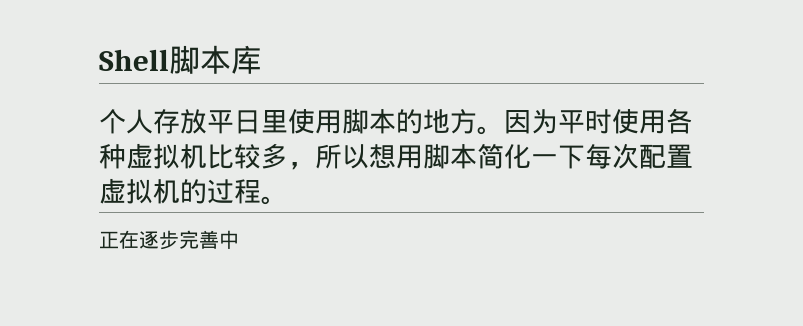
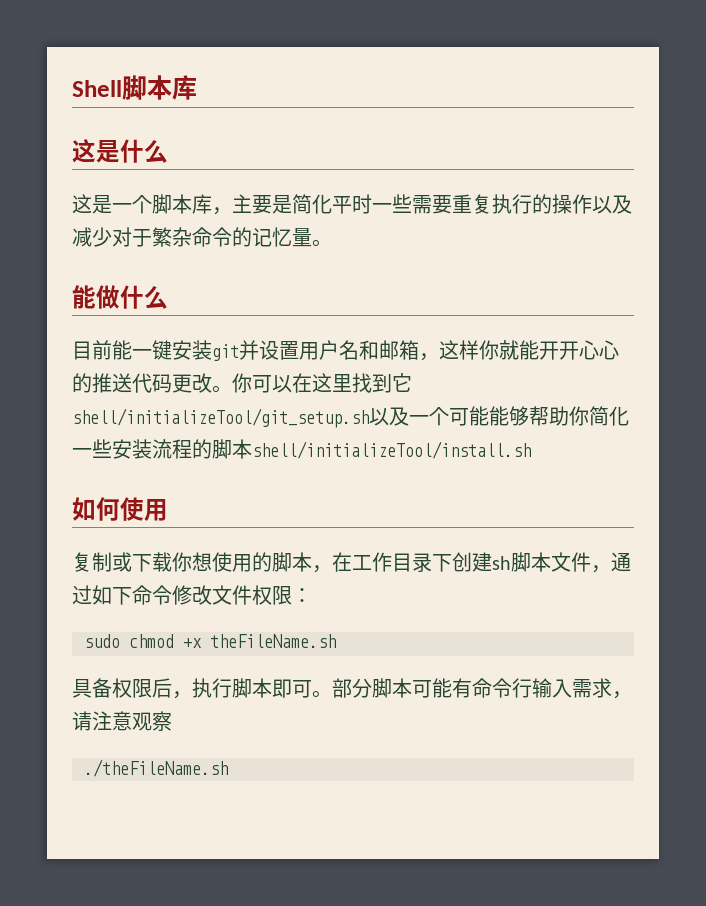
[99,108,693,135] [99,143,693,170] [99,178,288,205] [99,230,239,250] 个人存放平日里使用脚本的地方。因为平时使用各种虚拟机比较多，所以想用脚本简化一下每次配置虚拟机的过程。 // 正在逐步完善中 -> [72,139,168,163] [72,194,632,215] [72,227,332,247] [72,285,168,309] [72,340,619,361] [72,373,412,393] [72,406,629,428] [72,439,531,459] [72,497,168,521] [72,552,631,573] [72,585,312,605] [84,634,336,648] [72,678,632,699] [72,711,172,732] [84,759,228,777] 这是什么 // 这是一个脚本库，主要是简化平时一些需要重复执行的操作以及减少对于繁杂命令的记忆量。 // 能做什么 // 目前能一键安装git并设置用户名和邮箱，这样你就能开开心心的推送代码更改。你可以在这里找到它shell/initializeTool/git_setup.sh以及一个可能能够帮助你简化一些安装流程的脚本shell/initializeTool/install.sh // 如何使用 // 复制或下载你想使用的脚本，在工作目录下创建sh脚本文件，通过如下命令修改文件权限： // sudo chmod +x theFileName.sh // 具备权限后，执行脚本即可。部分脚本可能有命令行输入需求，请注意观察 // ./theFileName.sh

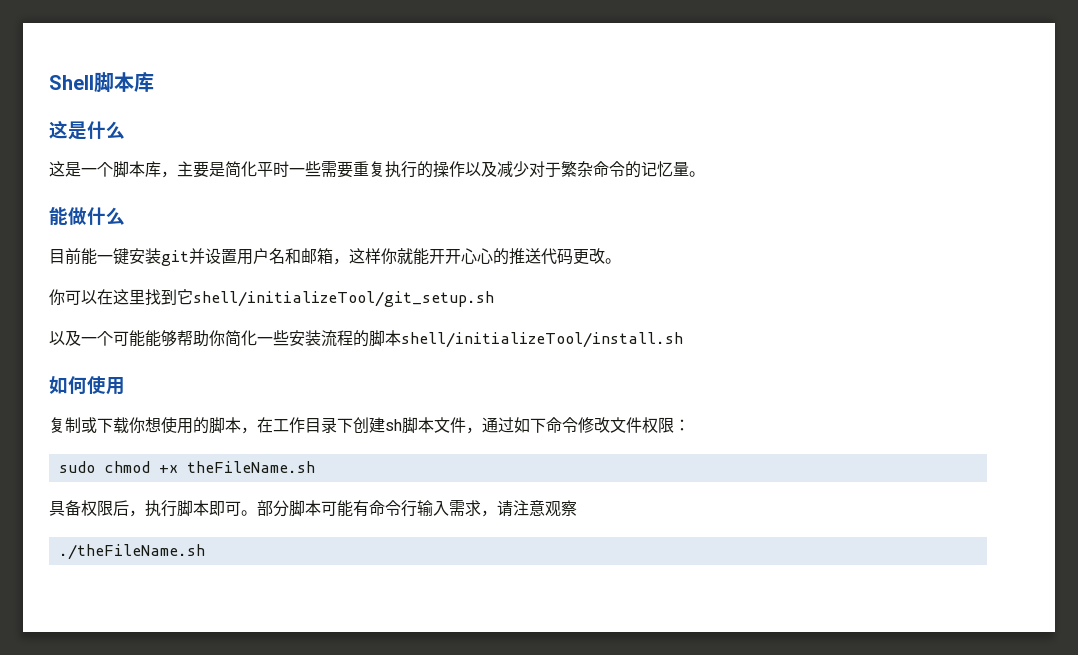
(232, 389) none -> (621, 261) //
(369, 418) none -> (494, 299) //

